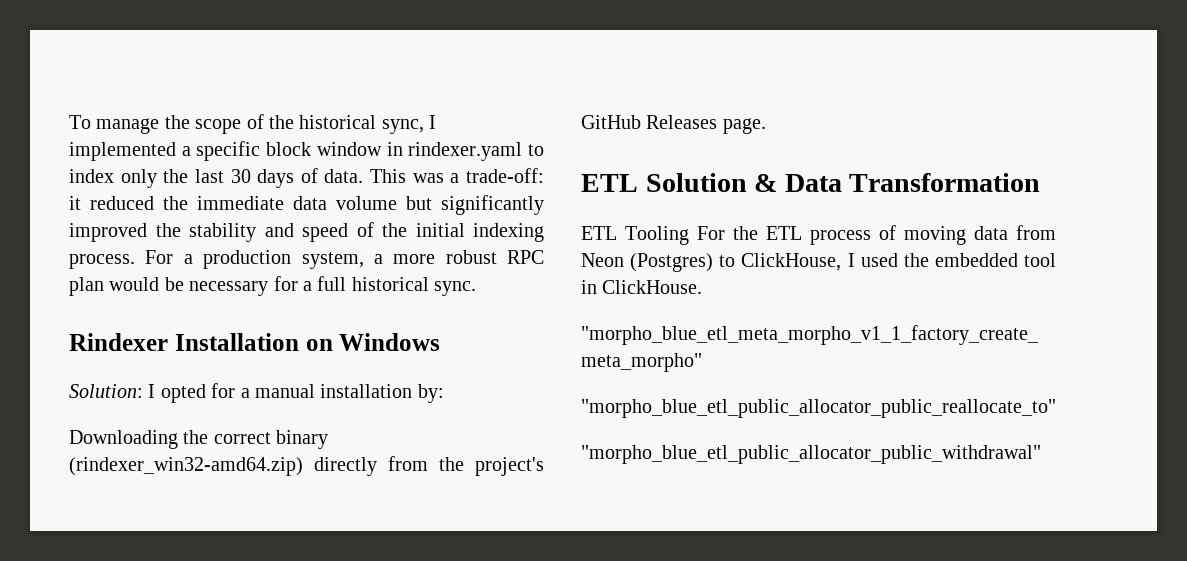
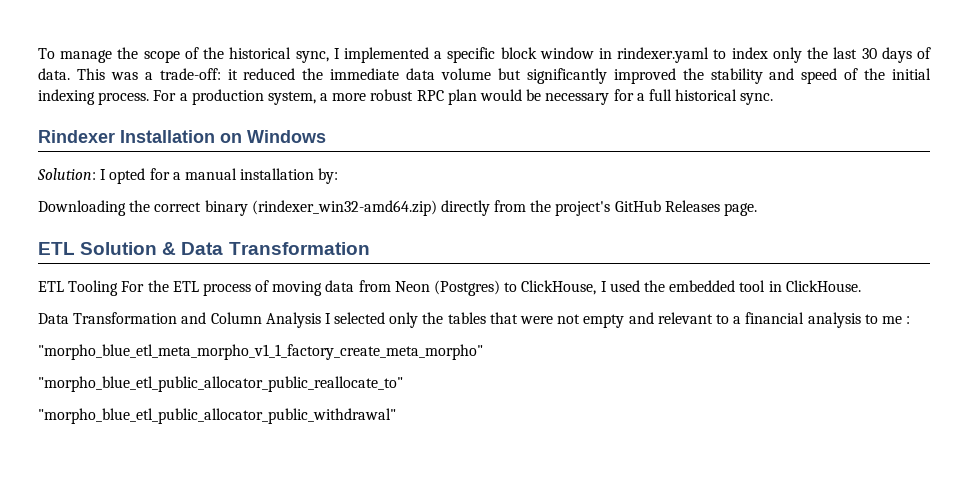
(703, 287) none -> [38,312,911,328] // Data Transformation and Column Analysis I selected only the tables that were not empty and relevant to a financial analysis to me :

